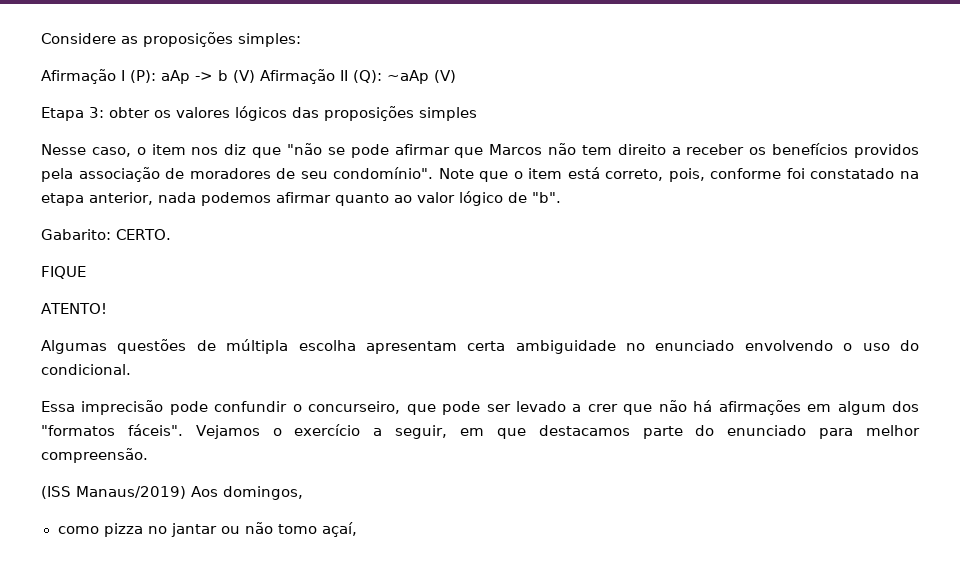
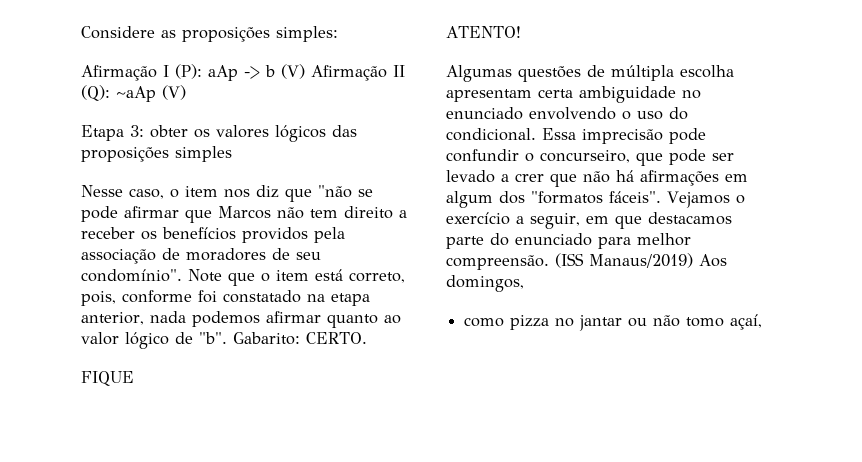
(561, 197) // -> (227, 338) none
(131, 369) // -> (536, 134) none
(148, 455) // -> (549, 262) none

